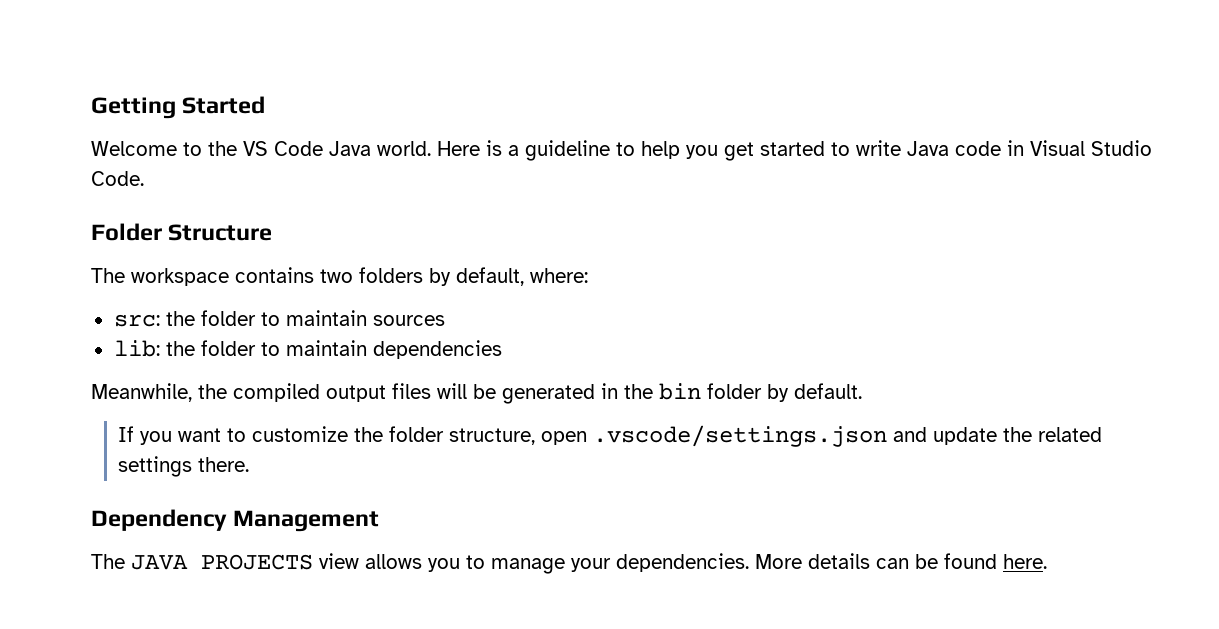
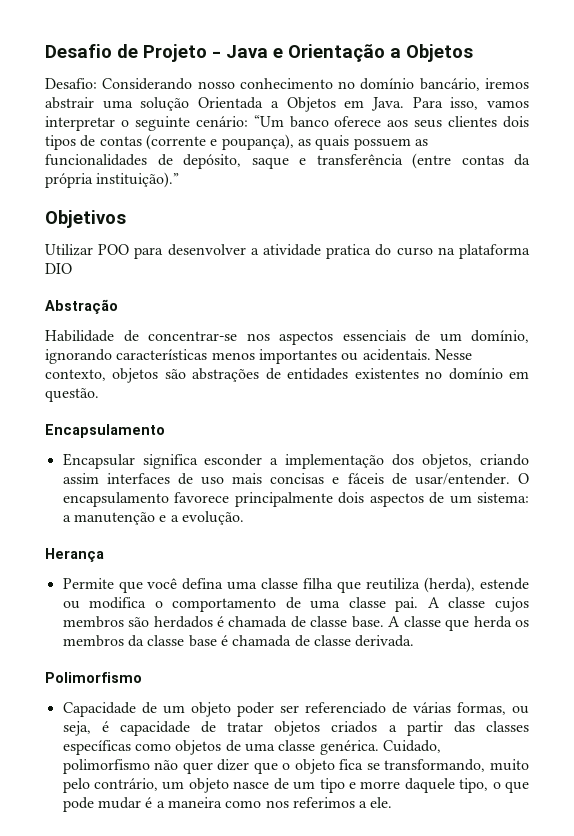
[91,96,266,119] [91,140,1152,161] [91,171,144,186] [91,223,273,241] [91,267,588,286] [113,310,445,327] [113,340,502,359] [91,383,862,404] [118,425,1103,447] [118,456,250,477] [91,509,380,532] [91,553,1047,574] Getting Started // Welcome to the VS Code Java world. Here is a guideline to help you get started to write Java code in Visual Studio Code. // Folder Structure // The workspace contains two folders by default, where: // src: the folder to maintain sources // lib: the folder to maintain dependencies // Meanwhile, the compiled output files will be generated in the bin folder by default. // If you want to customize the folder structure, open .vscode/settings.json and update the related settings there. // Dependency Management // The JAVA PROJECTS view allows you to manage your dependencies. More details can be found here. -> [45,44,473,62] [45,78,529,91] [45,97,529,112] [45,115,529,131] [45,134,428,150] [45,153,530,169] [45,172,180,188] [45,210,126,228] [45,244,530,259] [45,263,72,274] [45,299,118,314] [45,330,529,345] [45,349,472,364] [45,368,530,383] [45,388,99,402] [45,424,165,438] [62,453,529,469] [62,473,529,485] [62,492,529,507] [62,511,244,525] [45,548,104,562] [62,577,529,593] [62,597,530,612] [62,616,529,631] [62,635,415,647] [45,672,142,683] [62,702,529,717] [62,721,529,736] [62,740,441,755] [62,759,529,774] [62,778,529,793] [62,797,393,812] Desafio de Projeto - Java e Orientação a Objetos // Desafio: Considerando nosso conhecimento no domínio bancário, iremos abstrair uma solução Orientada a Objetos em Java. Para isso, vamos interpretar o seguinte cenário: “Um banco oferece aos seus clientes dois tipos de contas (corrente e poupança), as quais possuem as funcionalidades de depósito, saque e transferência (entre contas da própria instituição).” // Objetivos // Utilizar POO para desenvolver a atividade pratica do curso na plataforma DIO // Abstração // Habilidade de concentrar-se nos aspectos essenciais de um domínio, ignorando características menos importantes ou acidentais. Nesse contexto, objetos são abstrações de entidades existentes no domínio em questão. // Encapsulamento // Encapsular significa esconder a implementação dos objetos, criando assim interfaces de uso mais concisas e fáceis de usar/entender. O encapsulamento favorece principalmente dois aspectos de um sistema: a manutenção e a evolução. // Herança // Permite que você defina uma classe filha que reutiliza (herda), estende ou modifica o comportamento de uma classe pai. A classe cujos membros são herdados é chamada de classe base. A classe que herda os membros da classe base é chamada de classe derivada. // Polimorfismo // Capacidade de um objeto poder ser referenciado de várias formas, ou seja, é capacidade de tratar objetos criados a partir das classes específicas como objetos de uma classe genérica. Cuidado, polimorfismo não quer dizer que o objeto fica se transformando, muito pelo contrário, um objeto nasce de um tipo e morre daquele tipo, o que pode mudar é a maneira como nos referimos a ele.

